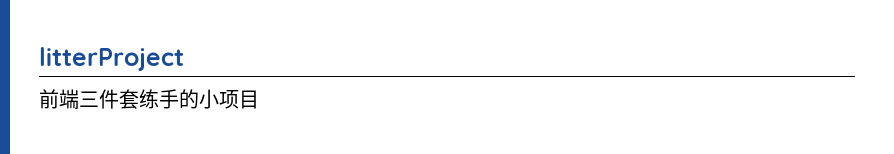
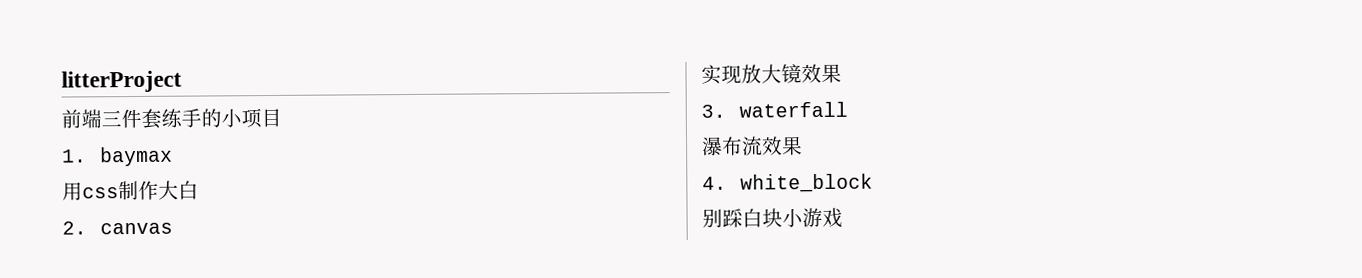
(259, 99) none -> [62,146,173,167] [62,180,199,201] [62,221,173,235] [701,63,842,85] [701,101,848,118] [701,136,803,156] [702,173,873,193] [702,207,843,228] // 1. baymax // 用css制作大白 // 2. canvas // 实现放大镜效果 // 3. waterfall // 瀑布流效果 // 4. white_block // 别踩白块小游戏

